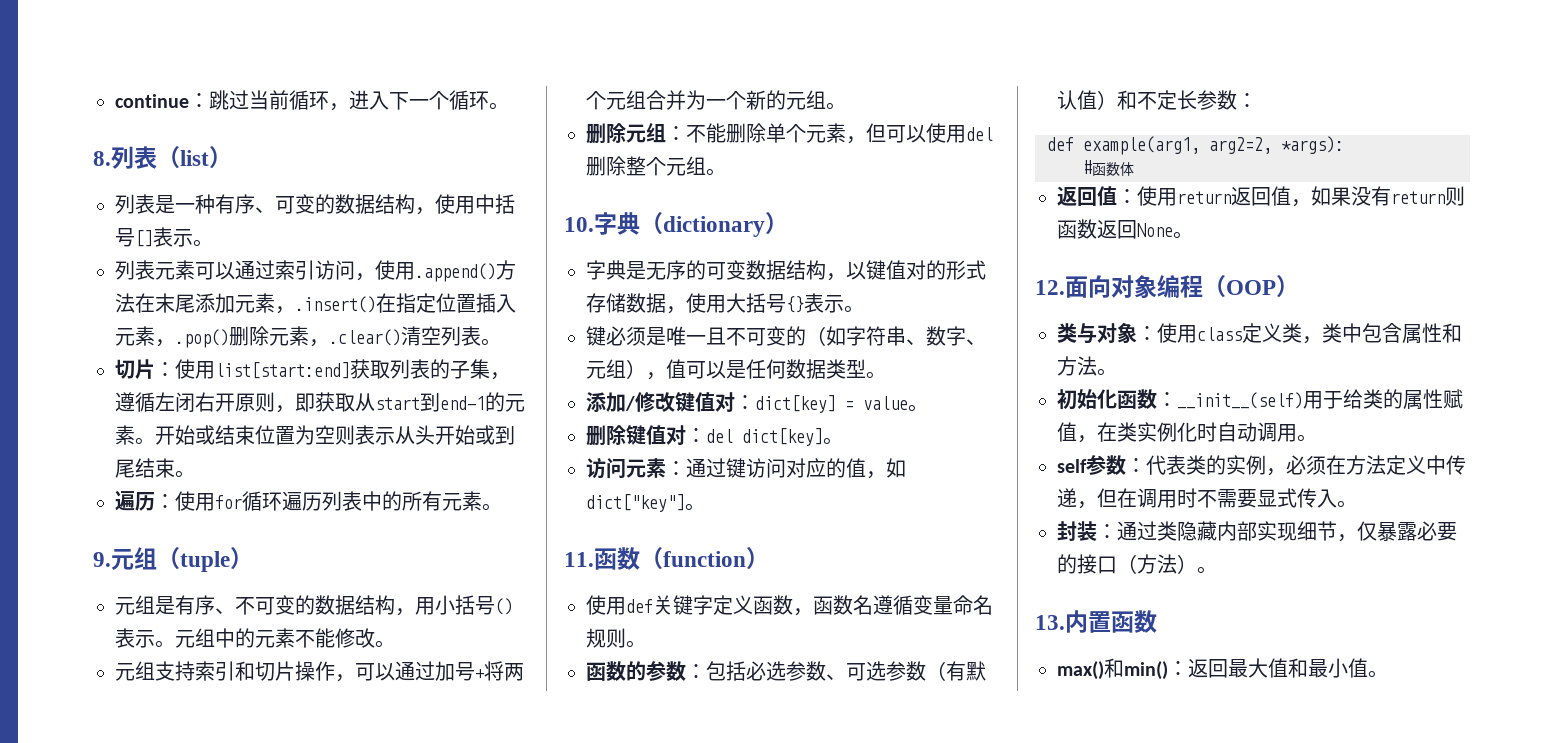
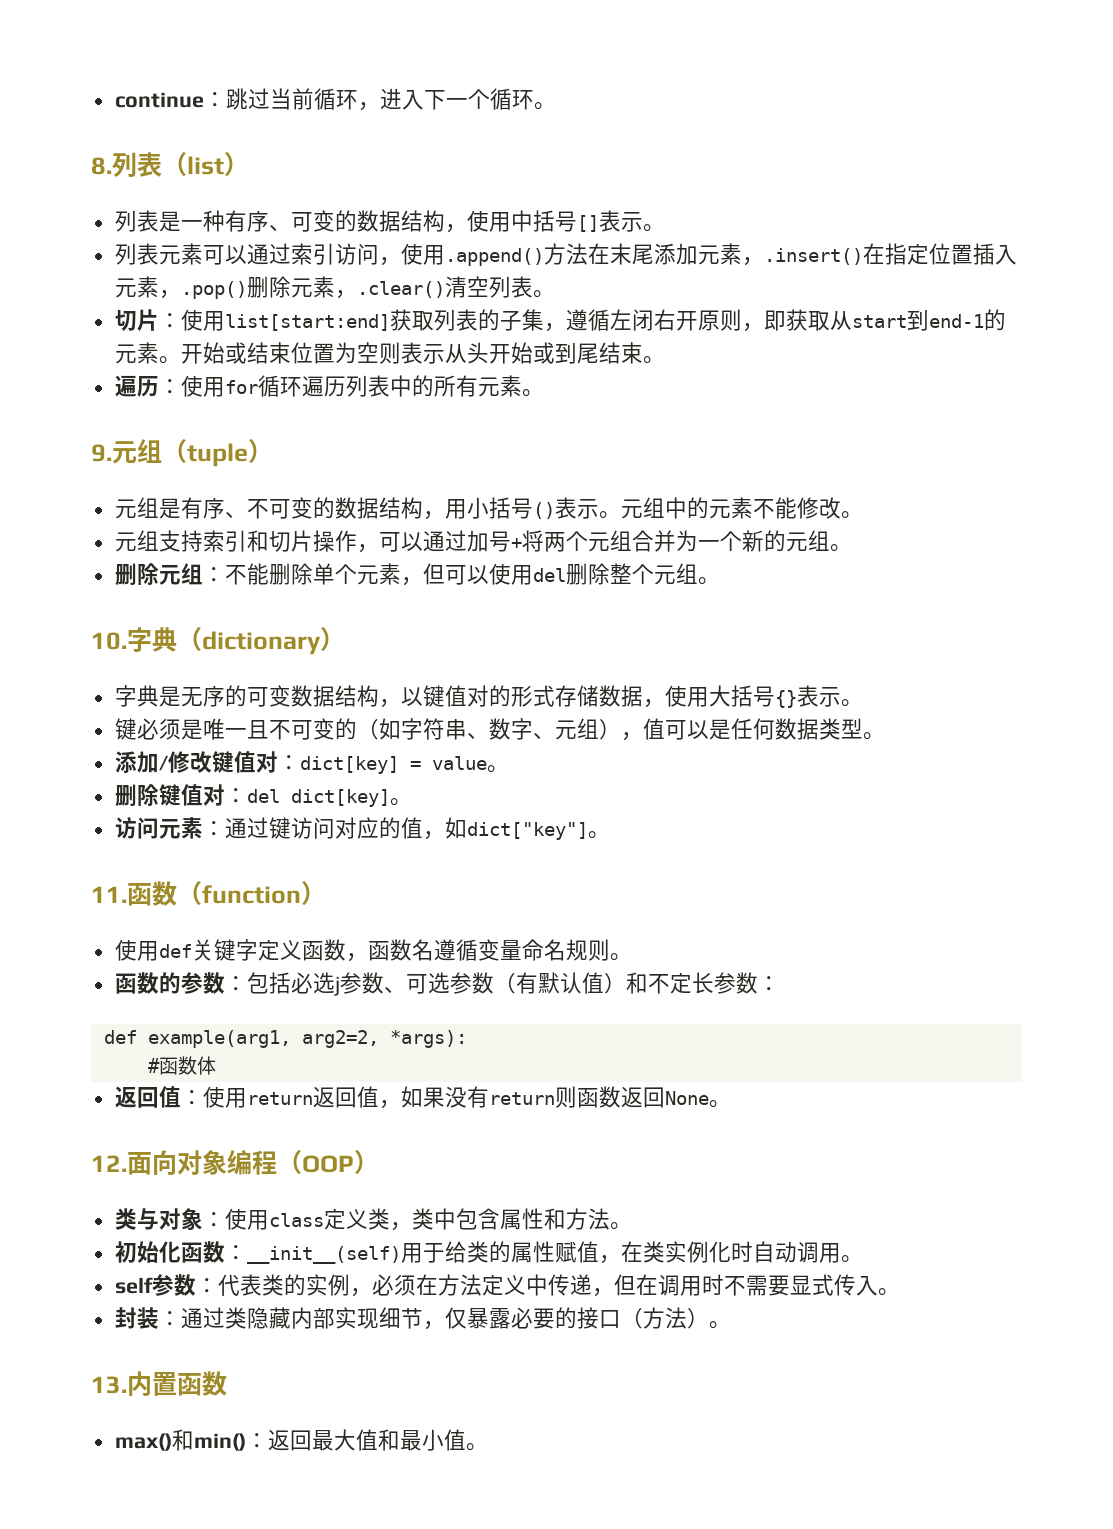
(786, 671) none -> [333,976,340,996] j

